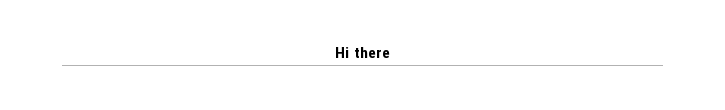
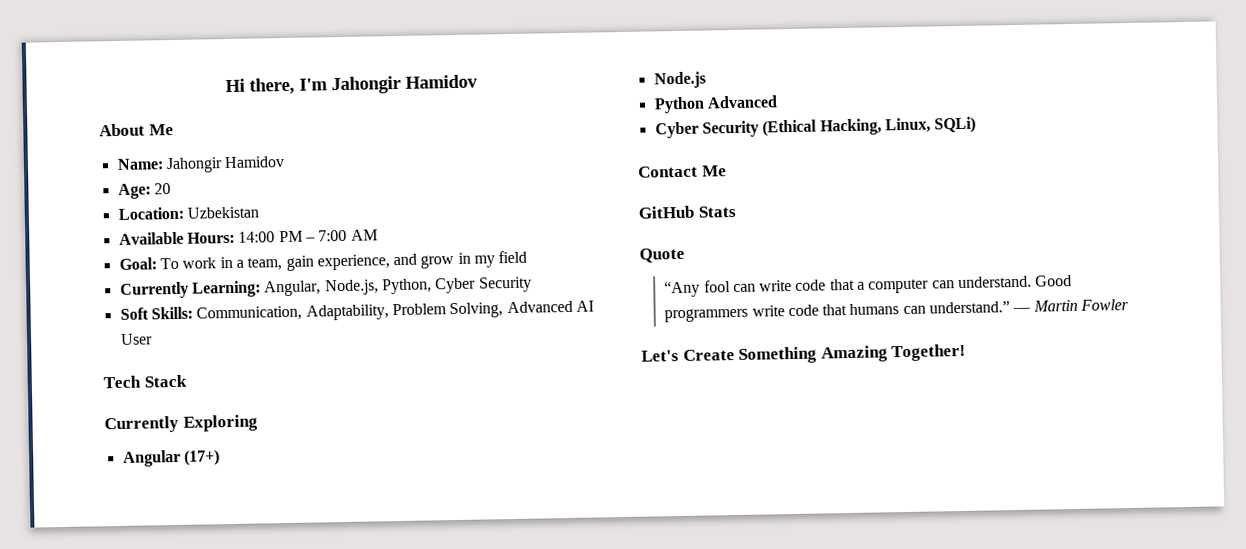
[353,47,390,58] there -> [248,74,478,95] [99,123,174,137] [116,156,286,174] [117,183,171,199] [117,206,259,220] [118,229,378,245] [118,250,528,272] [119,276,532,299] [119,300,594,322] [119,333,153,345] [103,374,187,389] [104,414,258,434] [122,449,220,467] [653,71,706,89] [653,95,778,114] [654,116,977,139] [638,165,727,178] [638,205,736,219] [639,247,685,263] [664,275,1073,298] [664,298,1130,323] [641,343,967,364] there, I'm Jahongir Hamidov // About Me // Name: Jahongir Hamidov // Age: 20 // Location: Uzbekistan // Available Hours: 14:00 PM – 7:00 AM // Goal: To work in a team, gain experience, and grow in my field // Currently Learning: Angular, Node.js, Python, Cyber Security // Soft Skills: Communication, Adaptability, Problem Solving, Advanced AI User // Tech Stack // Currently Exploring // Angular (17+) // Node.js // Python Advanced // Cyber Security (Ethical Hacking, Linux, SQLi) // Contact Me // GitHub Stats // Quote // “Any fool can write code that a computer can understand. Good programmers write code that humans can understand.” — Martin Fowler // Let's Create Something Amazing Together!

